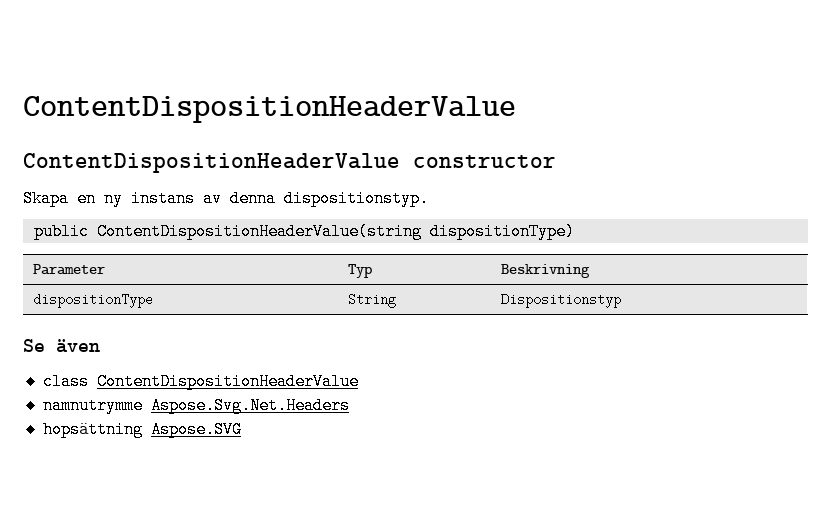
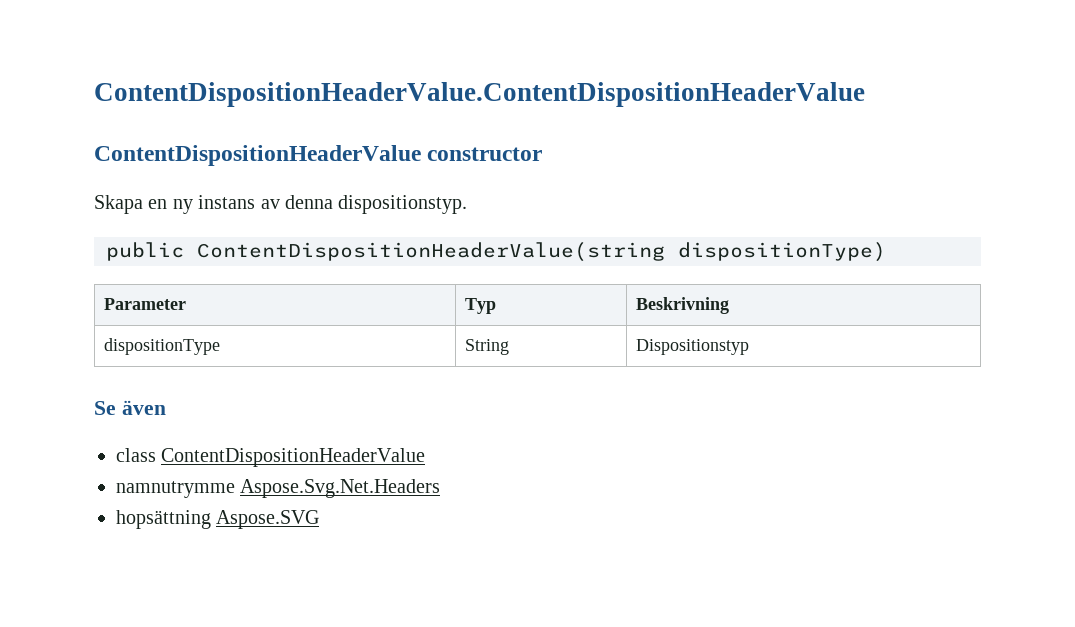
[23,96,516,123] ContentDispositionHeaderValue -> [94,82,865,107] ContentDispositionHeaderValue.ContentDispositionHeaderValue

